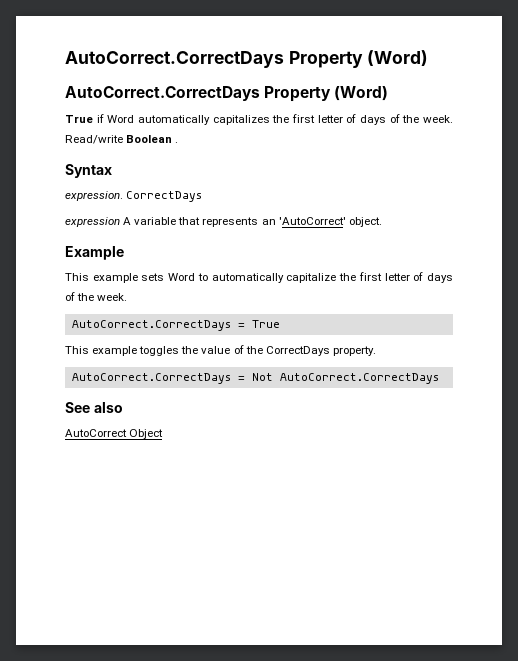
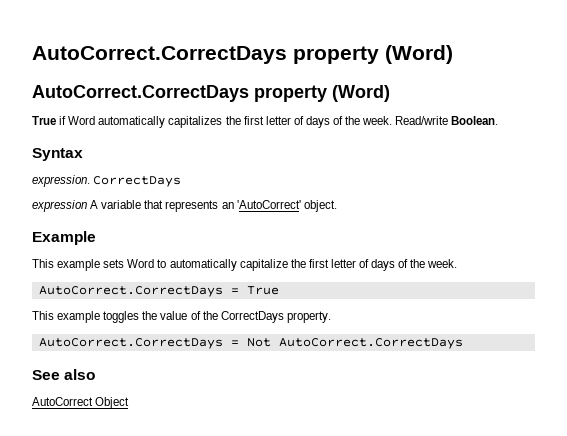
[65,51,363,68] AutoCorrect.CorrectDays Property -> [32,46,379,64] AutoCorrect.CorrectDays property
[264,86,332,102] Property -> [254,85,327,102] property
[126,135,179,143] Boolean . -> [451,116,499,125] Boolean.

